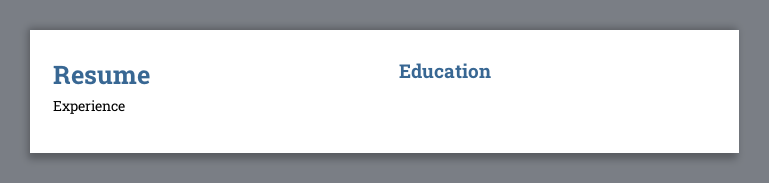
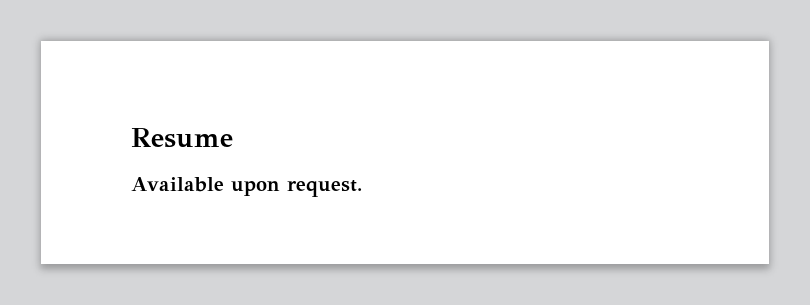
[53,100,125,114] [399,63,491,79] Experience // Education -> [131,177,362,197] Available upon request.

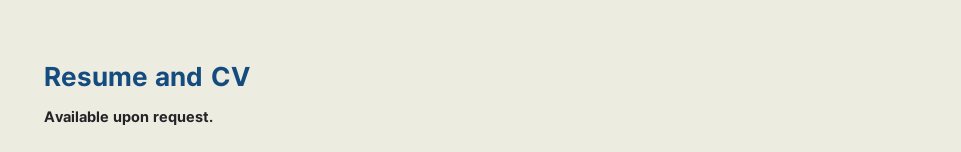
(233, 138) none -> [155,66,250,87] and CV

